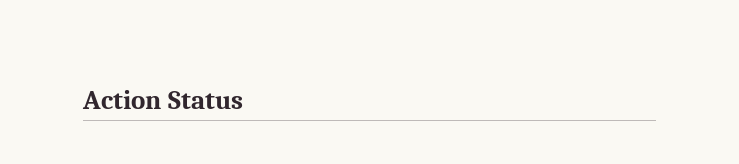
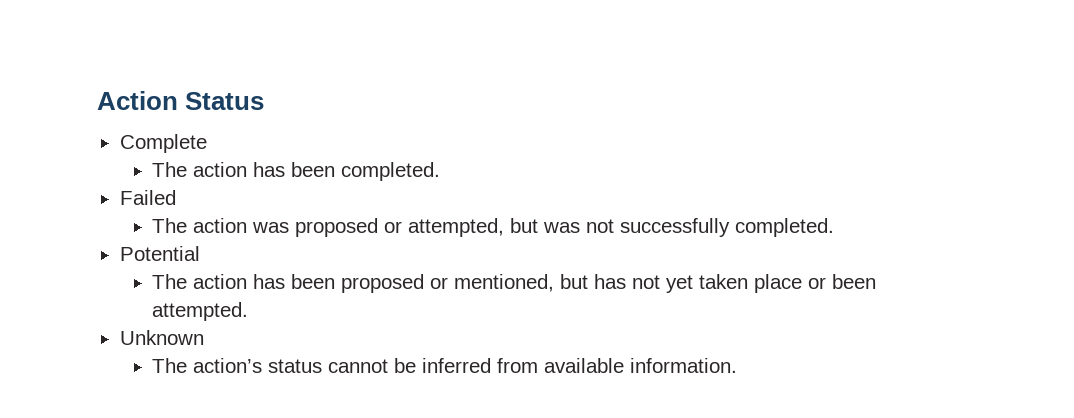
(244, 100) none -> [119,134,207,153] [152,162,441,181] [119,190,176,205] [152,218,835,237] [119,246,200,261] [152,274,877,293] [152,302,249,321] [119,330,204,345] [152,358,738,373] // Complete // The action has been completed. // Failed // The action was proposed or attempted, but was not successfully completed. // Potential // The action has been proposed or mentioned, but has not yet taken place or been attempted. // Unknown // The action’s status cannot be inferred from available information.

